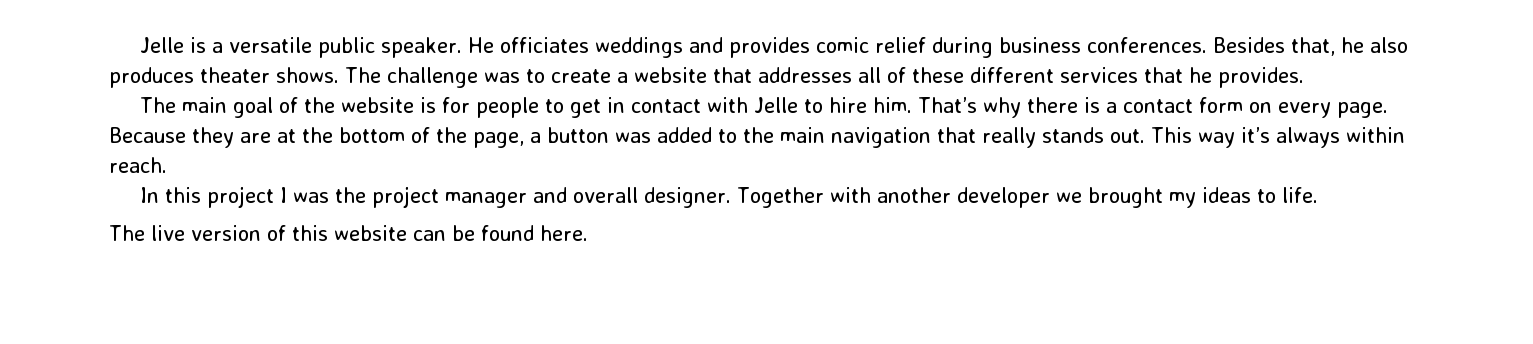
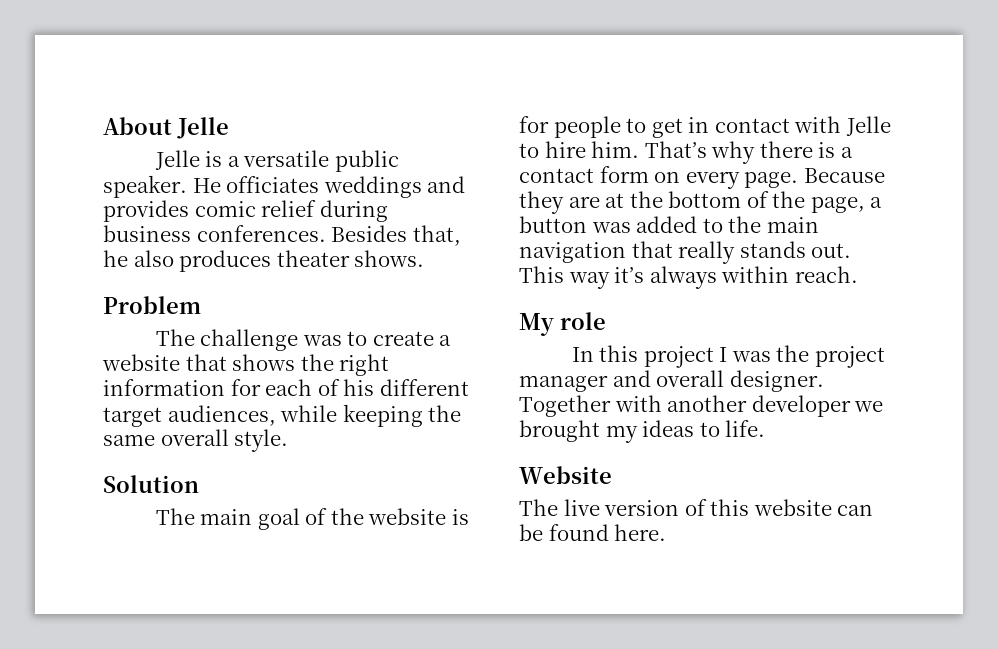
(139, 45) none -> [103,117,229,139] About Jelle //
(339, 75) none -> [103,296,201,314] // Problem //
[758,67,1304,88] addresses all of these different services that he provides. -> [232,354,390,376] [103,379,469,396] [103,404,462,427] [103,429,289,452] [103,475,199,493] shows the right information for each of his different target audiences, while keeping the same overall style. // Solution
(167, 165) none -> [519,312,606,336] // My role
(1318, 195) none -> [519,466,612,484] // Website

